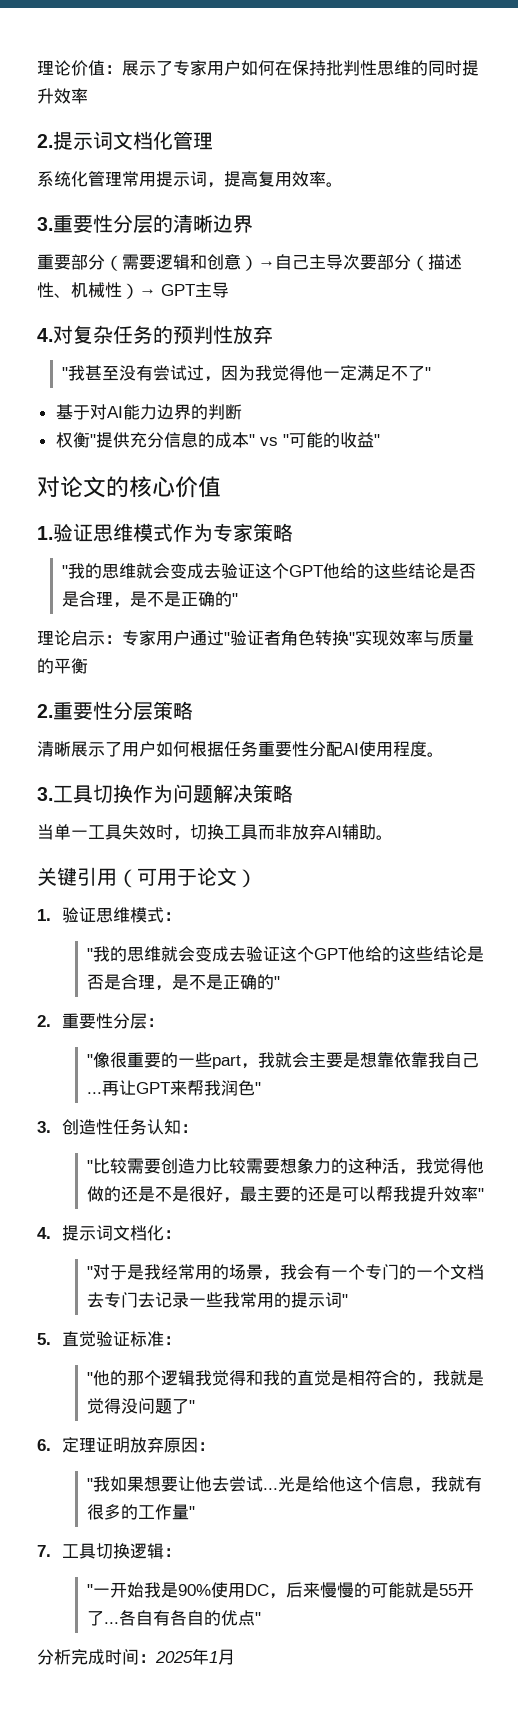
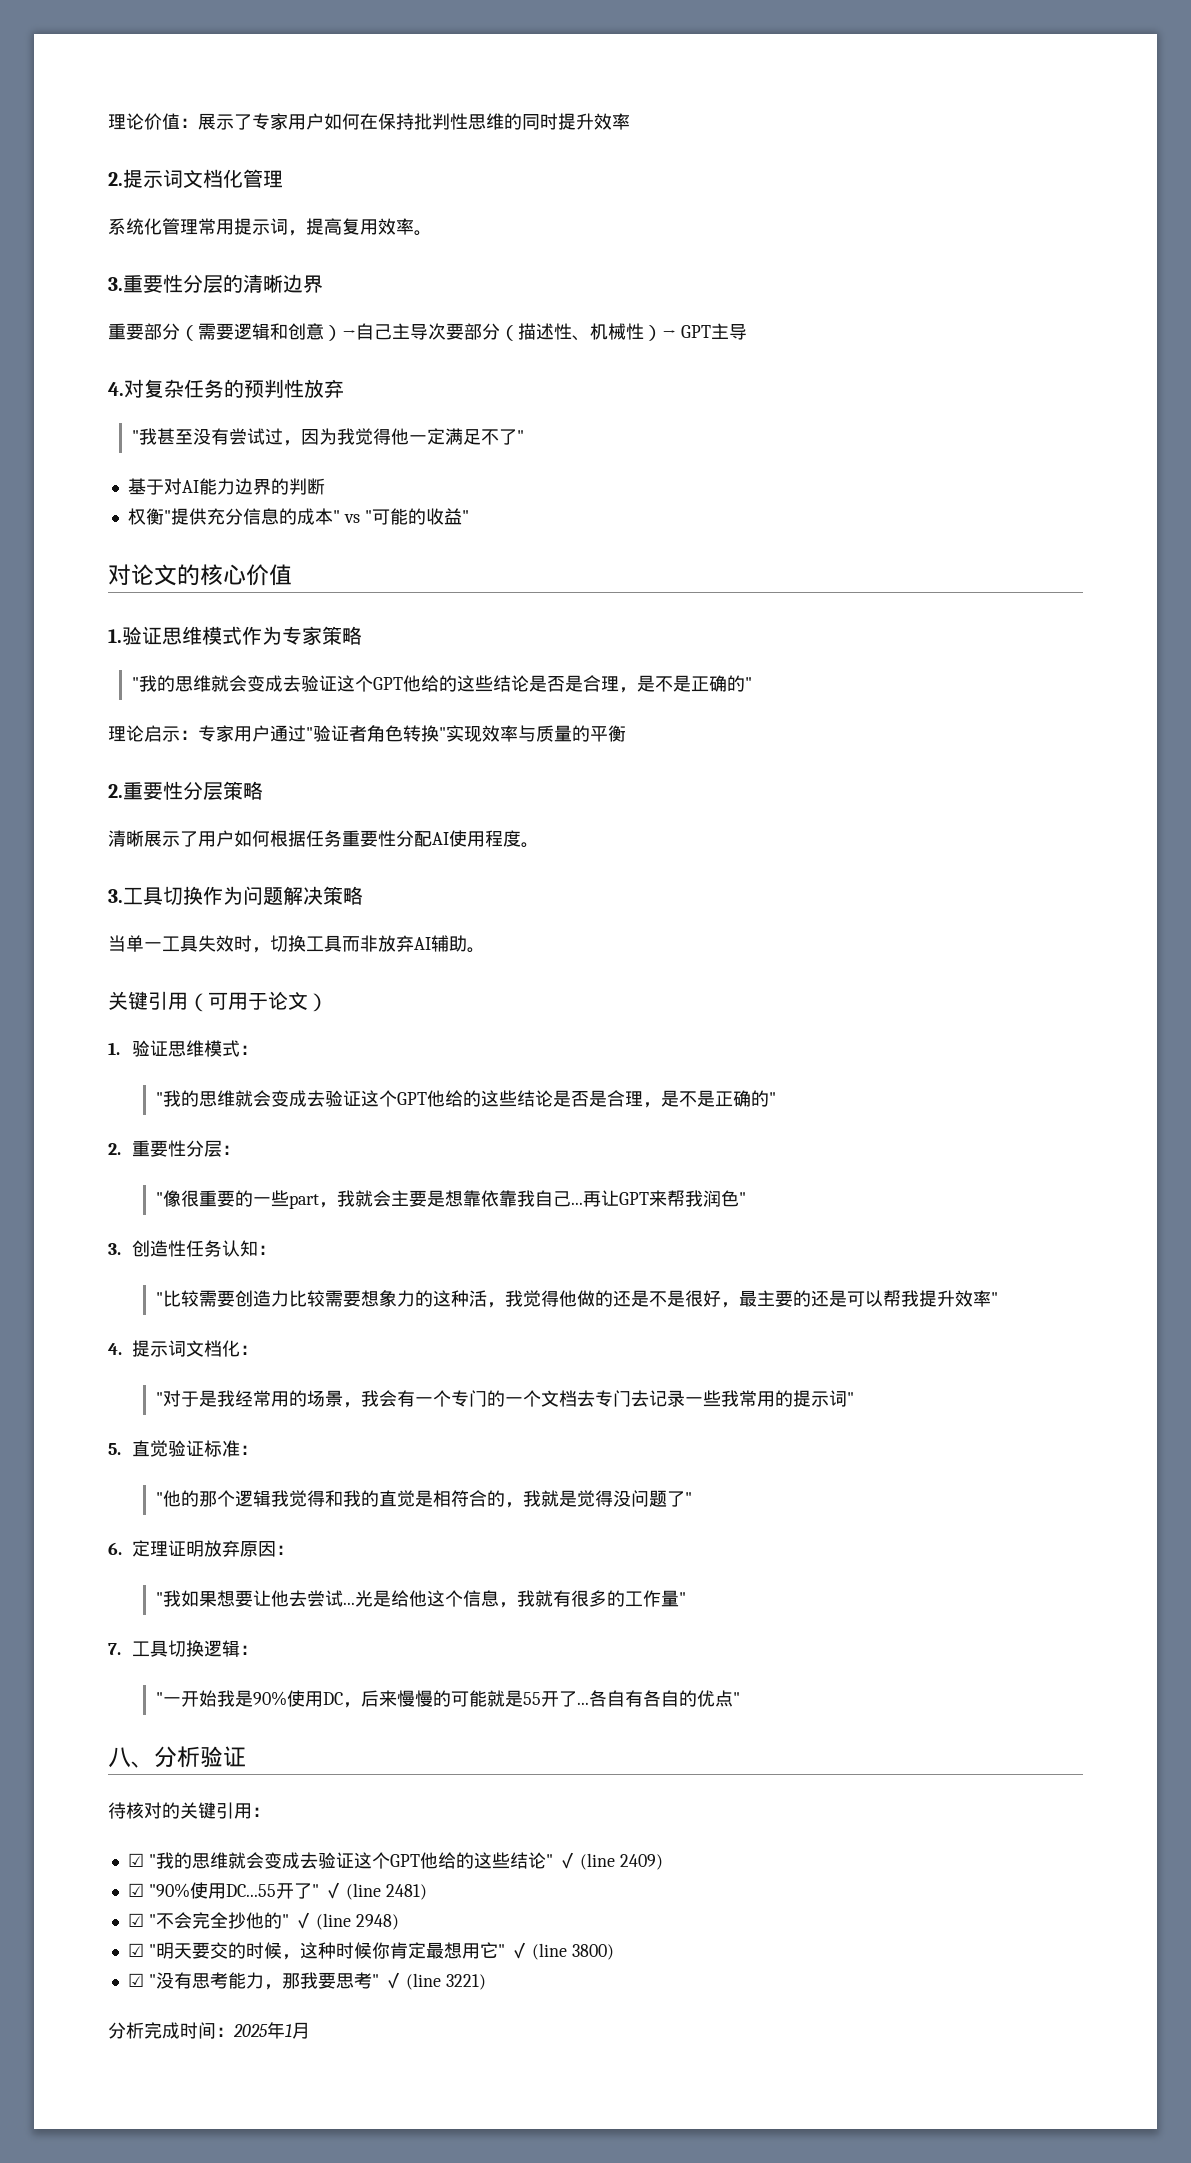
(262, 1618) none -> [108,1746,246,1768] [108,1802,270,1819] [127,1852,664,1870] [127,1882,428,1900] [127,1912,400,1930] [127,1942,615,1960] [127,1972,487,1990] // 八、分析验证 // 待核对的关键引用： // ☑ "我的思维就会变成去验证这个GPT他给的这些结论" ✓ (line 2409) // ☑ "90%使用DC...55开了" ✓ (line 2481) // ☑ "不会完全抄他的" ✓ (line 2948) // ☑ "明天要交的时候，这种时候你肯定最想用它" ✓ (line 3800) // ☑ "没有思考能力，那我要思考" ✓ (line 3221)

